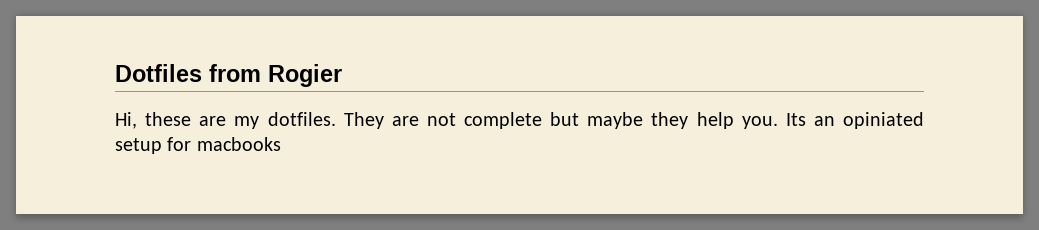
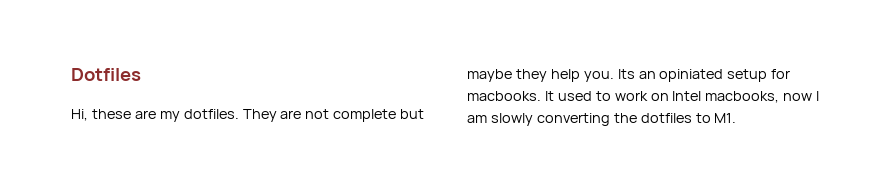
[209,64,342,87] from Rogier -> (141, 74) none
[196,137,281,151] macbooks -> [467,91,820,103] [467,113,737,126] macbooks. It used to work on Intel macbooks, now I am slowly converting the dotfiles to M1.

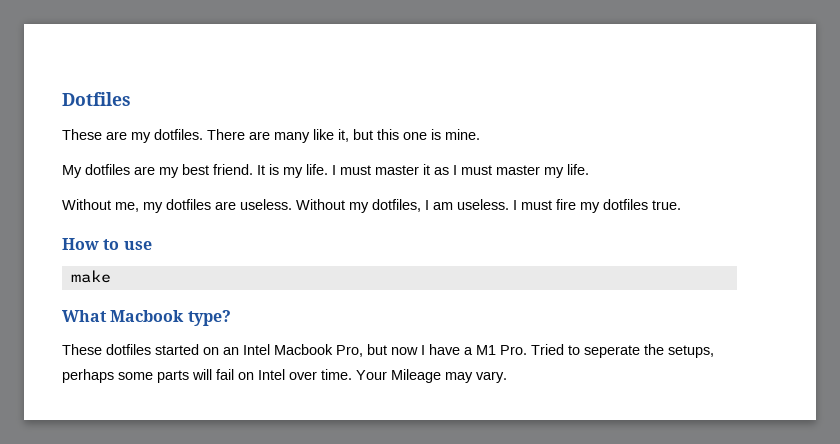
[71,109,131,121] Hi, these -> [62,129,102,140] These
[242,109,425,122] [467,69,791,82] [467,91,820,103] [467,113,737,126] They are not complete but maybe they help you. Its an opiniated setup for macbooks. It used to work on Intel macbooks, now I am slowly converting the dotfiles to M1. -> [207,129,480,143] [62,164,589,178] [62,199,681,213] [62,238,152,250] [70,270,111,283] [62,310,231,326] [62,344,714,358] [62,369,507,383] There are many like it, but this one is mine. // My dotfiles are my best friend. It is my life. I must master it as I must master my life. // Without me, my dotfiles are useless. Without my dotfiles, I am useless. I must fire my dotfiles true. // How to use // make // What Macbook type? // These dotfiles started on an Intel Macbook Pro, but now I have a M1 Pro. Tried to seperate the setups, perhaps some parts will fail on Intel over time. Your Mileage may vary.

